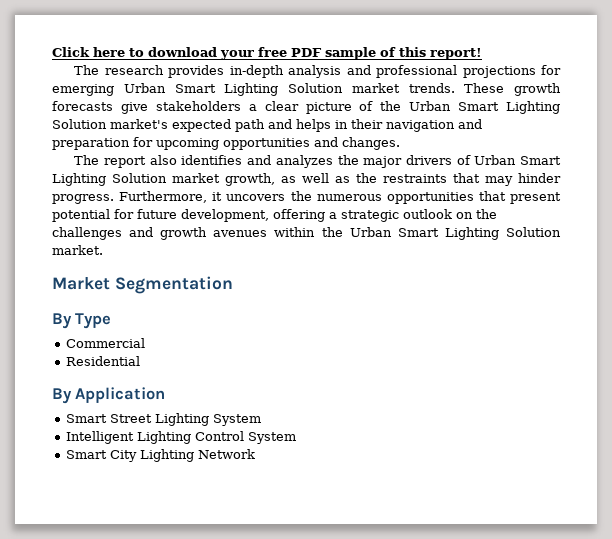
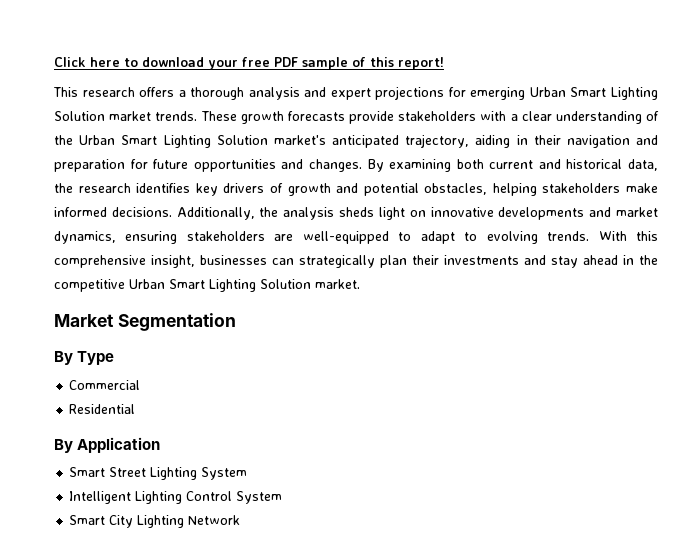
[74,65,284,78] The research provides in-depth -> [53,87,245,100] This research offers a thorough
[376,65,458,78] professional -> [330,88,371,100] expert
[120,101,241,114] give stakeholders -> [348,111,507,124] provide stakeholders with
[305,102,352,114] picture -> [555,111,642,124] understanding
[172,119,331,132] expected path and helps -> [332,134,511,148] anticipated trajectory, aiding
[156,138,219,150] upcoming -> [153,159,189,169] future
[74,155,561,168] [52,173,561,186] [52,191,561,204] [52,209,497,222] [52,227,343,240] // The report also identifies and analyzes the major drivers of Urban Smart Lighting Solution market growth, as well as the restraints that may hinder progress. Furthermore, it uncovers the numerous opportunities that present potential for future development, offering a strategic outlook on the challenges and growth avenues within the -> [367,159,658,172] [54,183,658,196] [54,207,658,220] [54,231,658,244] [54,255,658,268] [54,279,125,292] By examining both current and historical data, the research identifies key drivers of growth and potential obstacles, helping stakeholders make informed decisions. Additionally, the analysis sheds light on innovative developments and market dynamics, ensuring stakeholders are well-equipped to adapt to evolving trends. With this comprehensive insight, businesses can strategically plan their investments and stay ahead in the competitive

